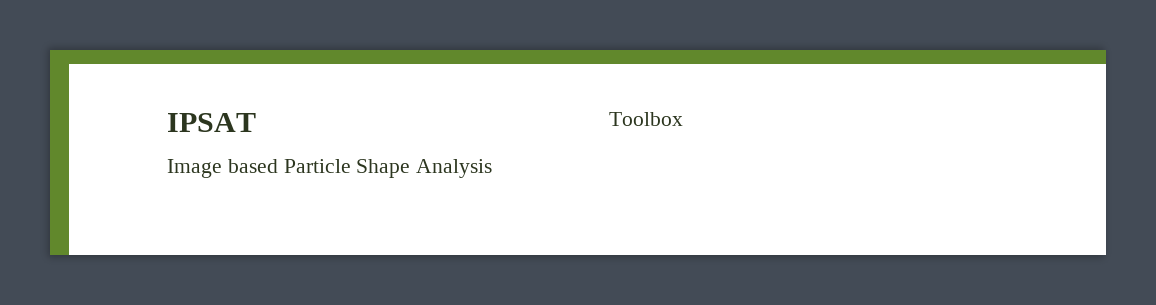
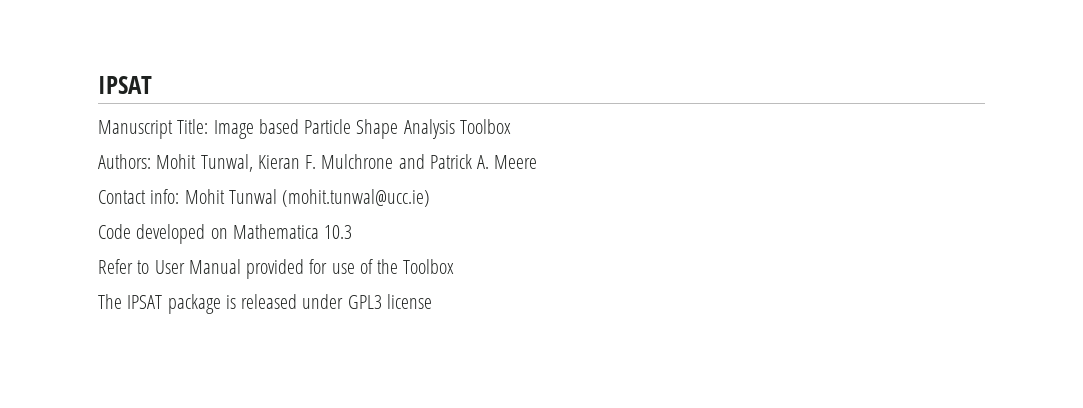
(256, 122) none -> [98,119,209,139] Manuscript Title:
(683, 119) none -> [98,154,538,172] [98,189,431,207] [98,224,353,244] [98,259,455,279] [98,294,432,314] // Authors: Mohit Tunwal, Kieran F. Mulchrone and Patrick A. Meere // Contact info: Mohit Tunwal (mohit.tunwal@ucc.ie) // Code developed on Mathematica 10.3 // Refer to User Manual provided for use of the Toolbox // The IPSAT package is released under GPL3 license

